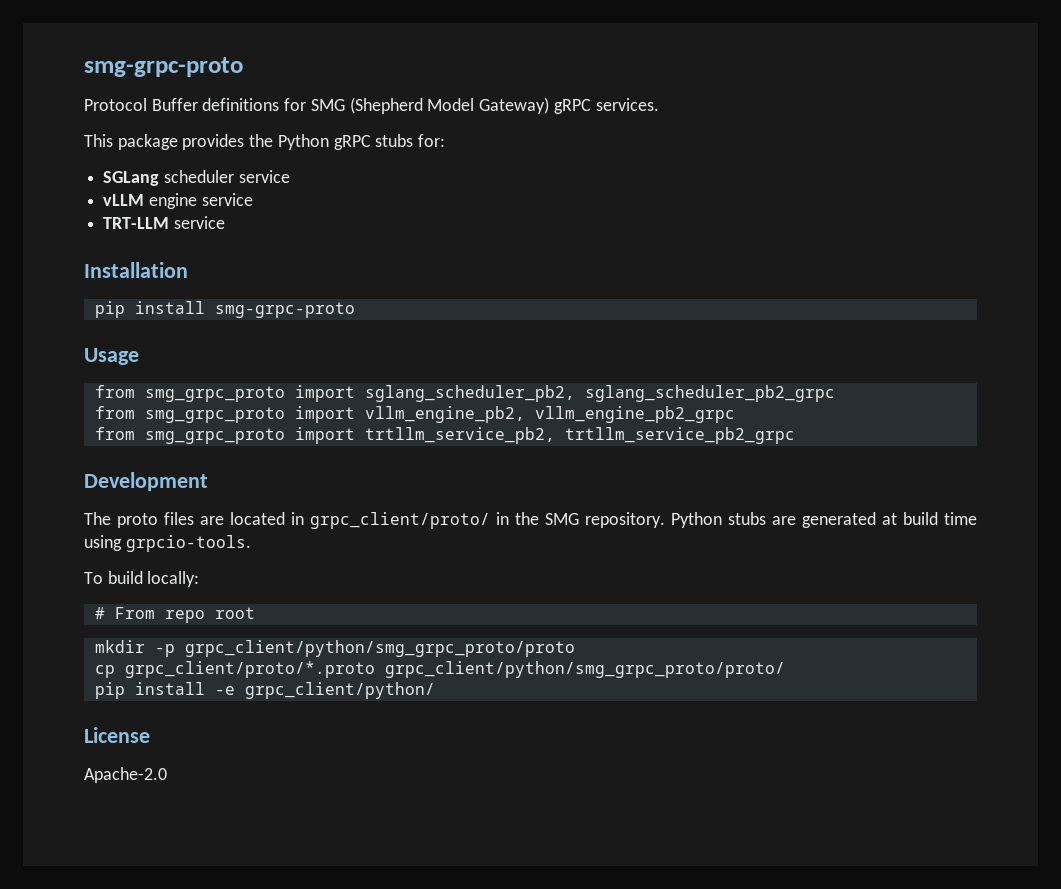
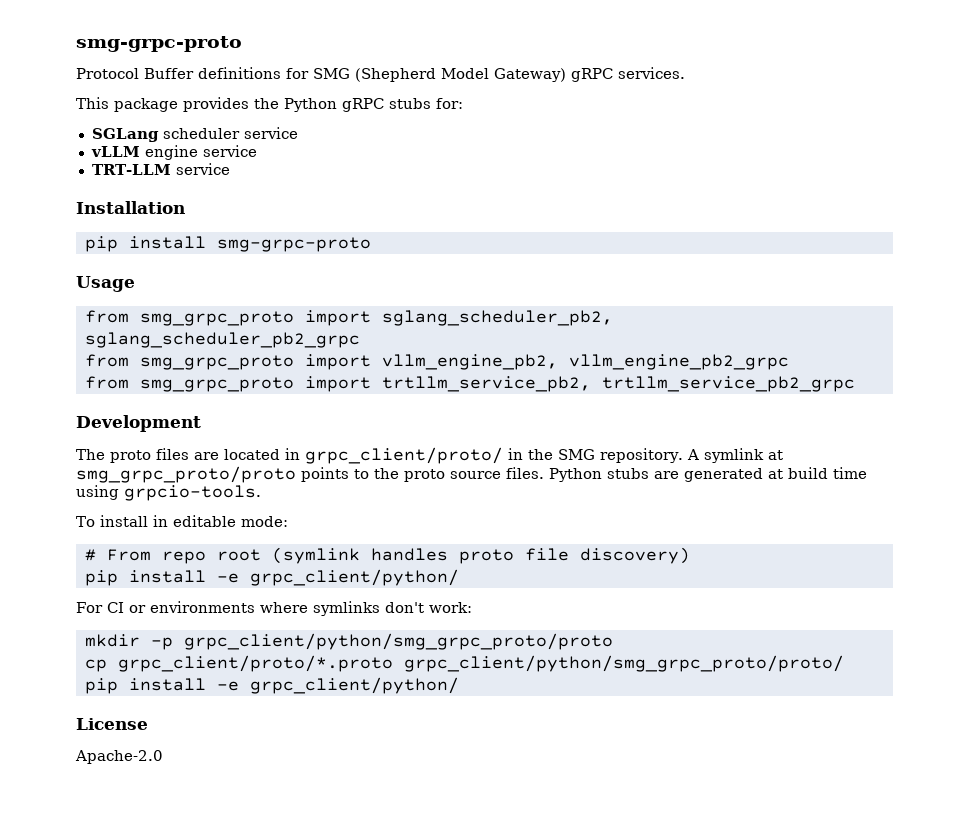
(665, 520) none -> [686,448,783,463] [76,466,544,483] A symlink at smg_grpc_proto/proto points to the proto source files.
[107,571,200,587] build locally: -> [99,515,288,527] install in editable mode:
(255, 613) none -> [271,547,690,564] [84,569,459,586] [76,601,472,616] (symlink handles proto file discovery) // pip install -e grpc_client/python/ // For CI or environments where symlinks don't work:

